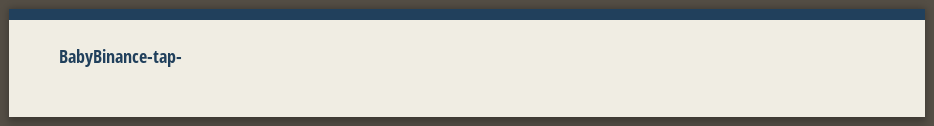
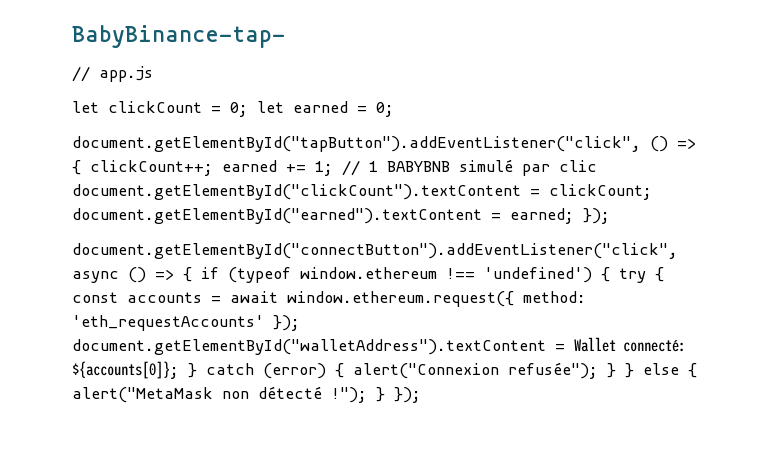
(182, 58) none -> [72,66,153,82] [72,101,394,117] [72,136,696,152] [72,159,597,176] [72,184,652,200] [72,208,610,224] [72,243,678,259] [72,267,664,283] [72,291,586,307] [72,315,300,331] [72,337,686,355] [72,361,697,379] [72,386,421,403] // // app.js // let clickCount = 0; let earned = 0; // document.getElementById("tapButton").addEventListener("click", () => { clickCount++; earned += 1; // 1 BABYBNB simulé par clic document.getElementById("clickCount").textContent = clickCount; document.getElementById("earned").textContent = earned; }); // document.getElementById("connectButton").addEventListener("click", async () => { if (typeof window.ethereum !== 'undefined') { try { const accounts = await window.ethereum.request({ method: 'eth_requestAccounts' }); document.getElementById("walletAddress").textContent = Wallet connecté: ${accounts[0]}; } catch (error) { alert("Connexion refusée"); } } else { alert("MetaMask non détecté !"); } });

